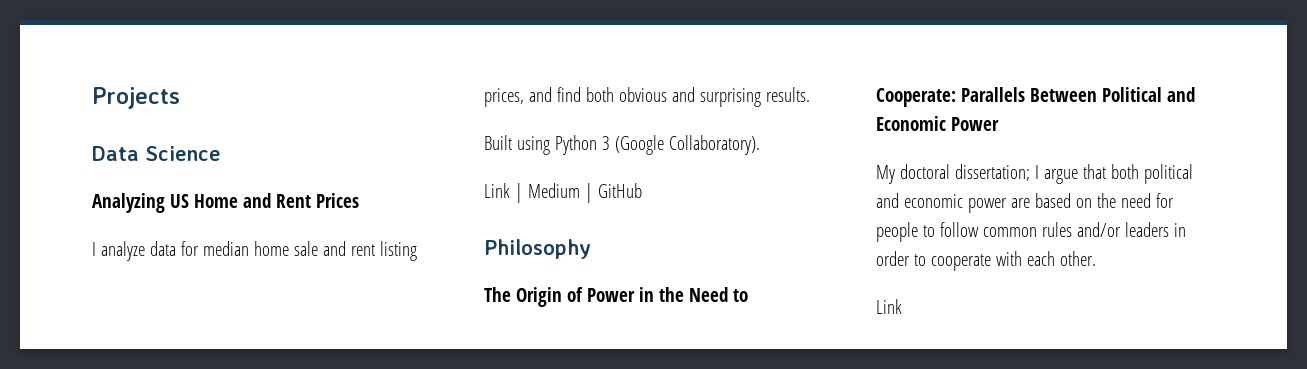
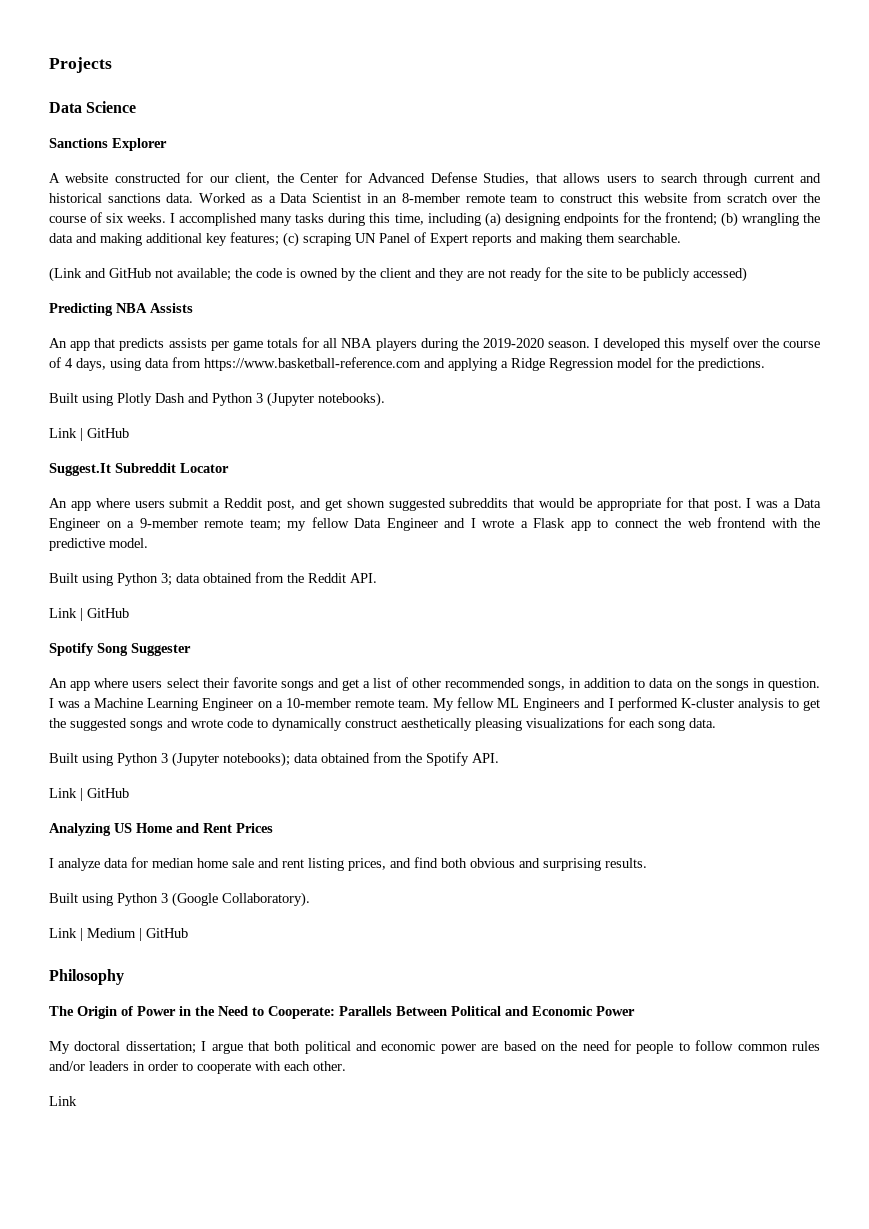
(221, 153) none -> [49,138,167,151] [49,172,822,186] [49,192,821,203] [49,212,820,227] [49,232,681,247] [49,267,747,282] [49,303,193,316] [49,337,820,351] [49,357,765,371] [49,392,385,407] [49,428,129,441] [49,463,229,476] [49,497,821,511] [49,517,820,531] [49,538,148,551] [49,572,377,586] [49,608,129,621] [49,643,191,656] [49,677,820,691] [49,697,820,711] [49,717,716,731] [49,752,499,767] [49,788,129,801] // Sanctions Explorer // A website constructed for our client, the Center for Advanced Defense Studies, that allows users to search through current and historical sanctions data. Worked as a Data Scientist in an 8-member remote team to construct this website from scratch over the course of six weeks. I accomplished many tasks during this time, including (a) designing endpoints for the frontend; (b) wrangling the data and making additional key features; (c) scraping UN Panel of Expert reports and making them searchable. // (Link and GitHub not available; the code is owned by the client and they are not ready for the site to be publicly accessed) // Predicting NBA Assists // An app that predicts assists per game totals for all NBA players during the 2019-2020 season. I developed this myself over the course of 4 days, using data from https://www.basketball-reference.com and applying a Ridge Regression model for the predictions. // Built using Plotly Dash and Python 3 (Jupyter notebooks). // Link | GitHub // Suggest.It Subreddit Locator // An app where users submit a Reddit post, and get shown suggested subreddits that would be appropriate for that post. I was a Data Engineer on a 9-member remote team; my fellow Data Engineer and I wrote a Flask app to connect the web frontend with the predictive model. // Built using Python 3; data obtained from the Reddit API. // Link | GitHub // Spotify Song Suggester // An app where users select their favorite songs and get a list of other recommended songs, in addition to data on the songs in question. I was a Machine Learning Engineer on a 10-member remote team. My fellow ML Engineers and I performed K-cluster analysis to get the suggested songs and wrote code to dynamically construct aesthetically pleasing visualizations for each song data. // Built using Python 3 (Jupyter notebooks); data obtained from the Spotify API. // Link | GitHub

